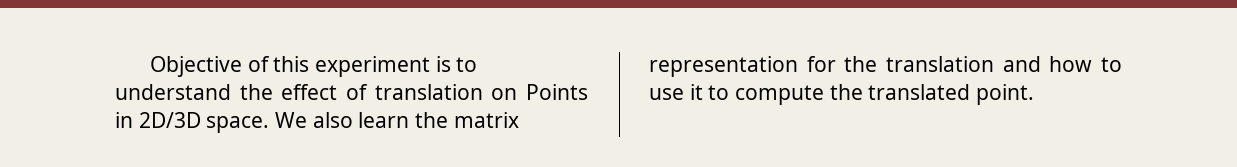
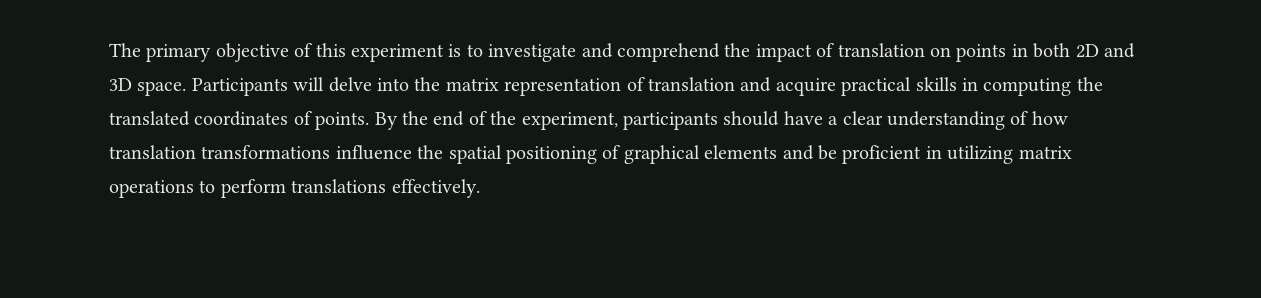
[149,56,242,77] Objective -> [109,43,289,62] The primary objective
[115,84,588,100] [115,112,519,133] [649,56,1122,77] [649,84,1035,105] understand the effect of translation on Points in 2D/3D space. We also learn the matrix representation for the translation and how to use it to compute the translated point. -> [488,43,1135,62] [109,77,1103,96] [109,111,1068,130] [109,145,1072,164] [109,179,480,198] investigate and comprehend the impact of translation on points in both 2D and 3D space. Participants will delve into the matrix representation of translation and acquire practical skills in computing the translated coordinates of points. By the end of the experiment, participants should have a clear understanding of how translation transformations influence the spatial positioning of graphical elements and be proficient in utilizing matrix operations to perform translations effectively.

